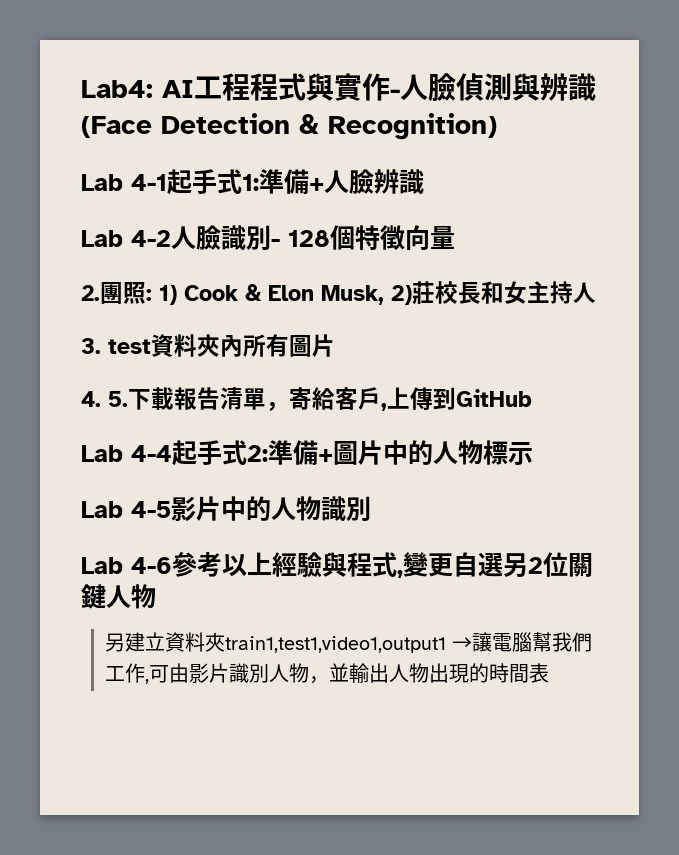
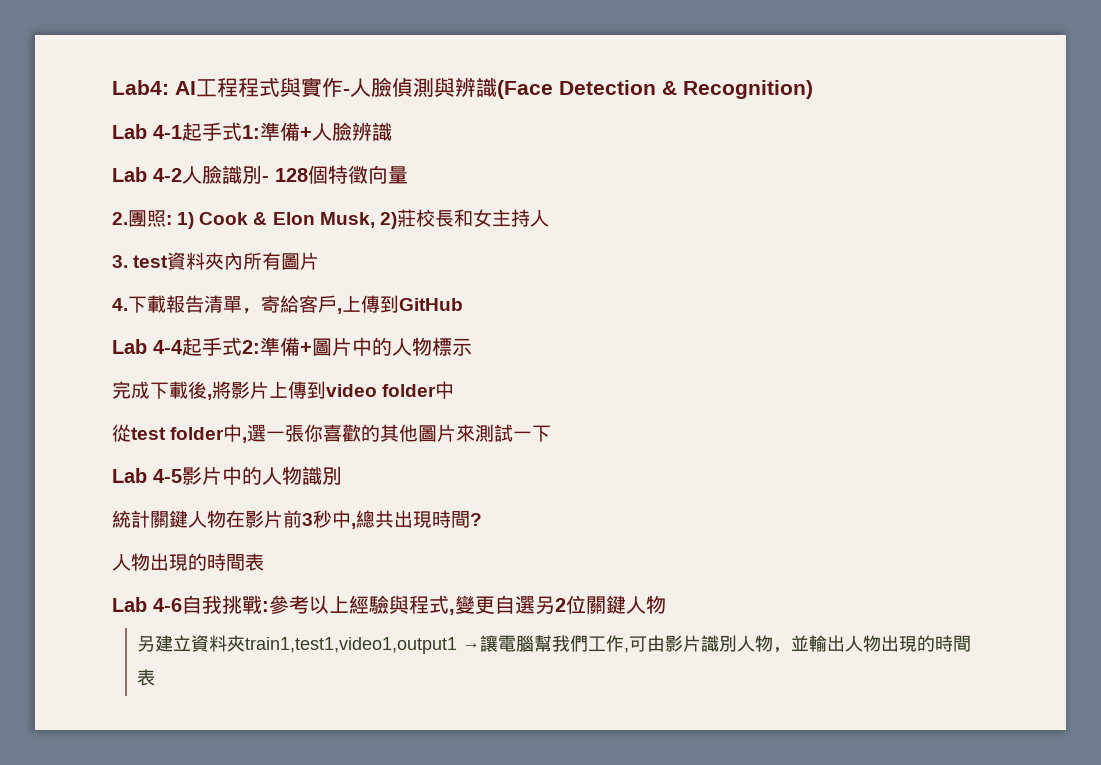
[108,391,128,407] 5. -> (128, 304) none
(533, 453) none -> [112,381,455,400] [112,424,552,443] // 完成下載後,將影片上傳到video folder中 // 從test folder中,選一張你喜歡的其他圖片來測試一下
(371, 509) none -> [112,510,482,529] [112,553,264,571] // 統計關鍵人物在影片前3秒中,總共出現時間? // 人物出現的時間表
(172, 565) none -> [182,595,269,614] 自我挑戰:

